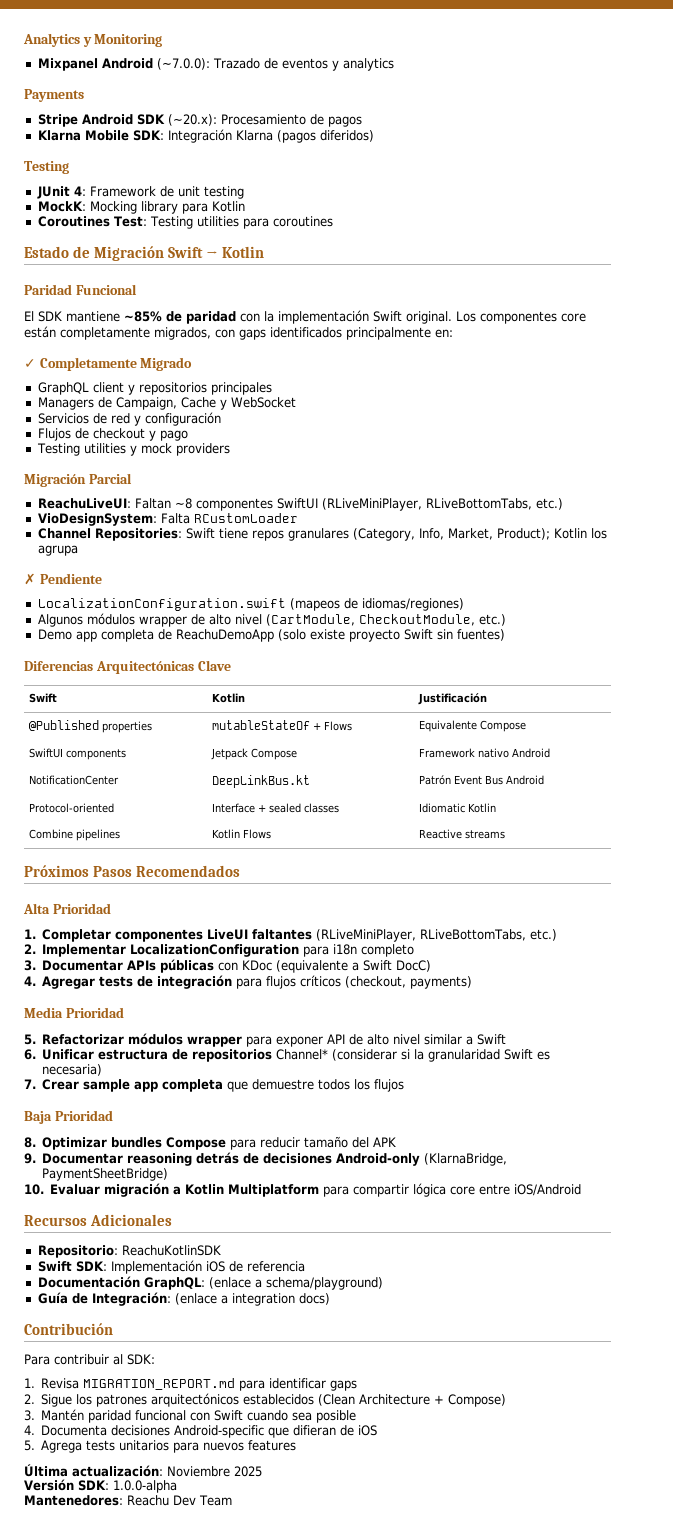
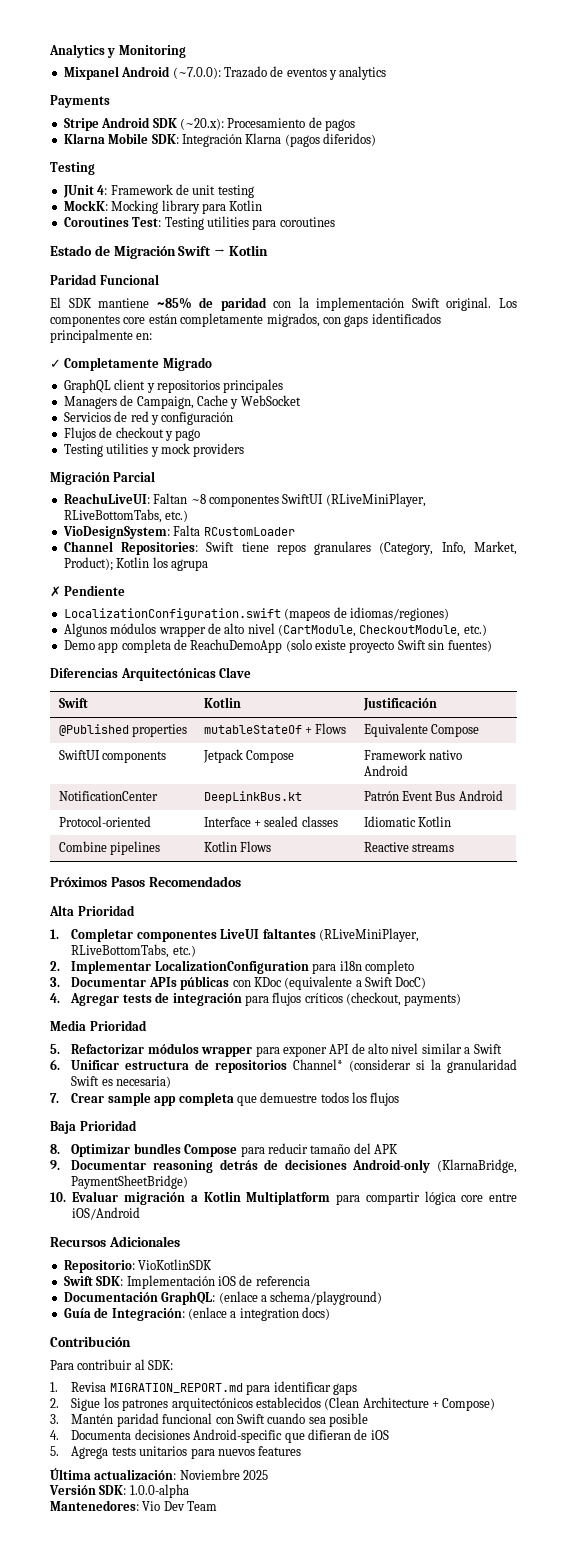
[121,1245,221,1256] ReachuKotlinSDK -> [138,1259,213,1270] VioKotlinSDK
[127,1495,169,1506] Reachu -> [142,1501,161,1511] Vio

